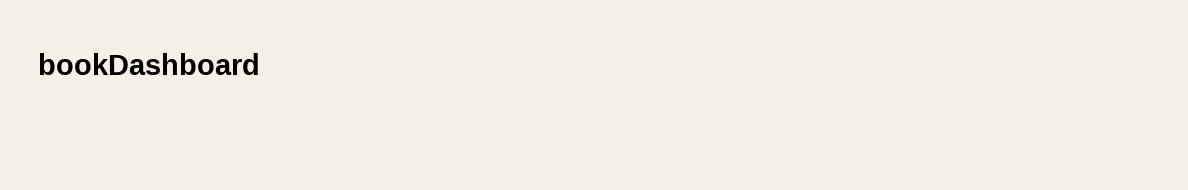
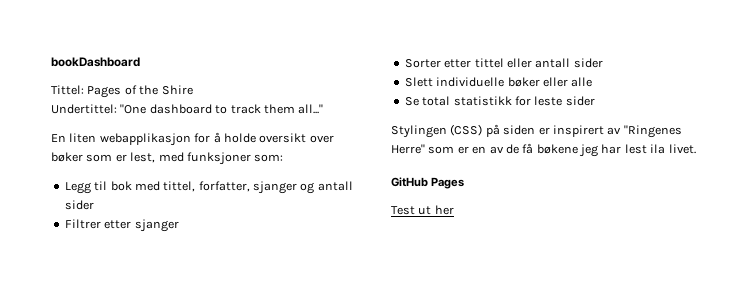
(260, 64) none -> [51,85,193,98] [51,104,324,114] [51,132,334,146] [51,152,284,165] [64,181,353,194] [64,200,94,210] [64,219,179,232] [404,58,603,68] [404,77,593,87] [404,96,595,106] [391,124,682,138] [391,143,696,157] [391,177,465,189] [391,205,454,215] // Tittel: Pages of the Shire // Undertittel: "One dashboard to track them all..." // En liten webapplikasjon for å holde oversikt over bøker som er lest, med funksjoner som: // Legg til bok med tittel, forfatter, sjanger og antall sider // Filtrer etter sjanger // Sorter etter tittel eller antall sider // Slett individuelle bøker eller alle // Se total statistikk for leste sider // Stylingen (CSS) på siden er inspirert av "Ringenes Herre" som er en av de få bøkene jeg har lest ila livet. // GitHub Pages // Test ut her

